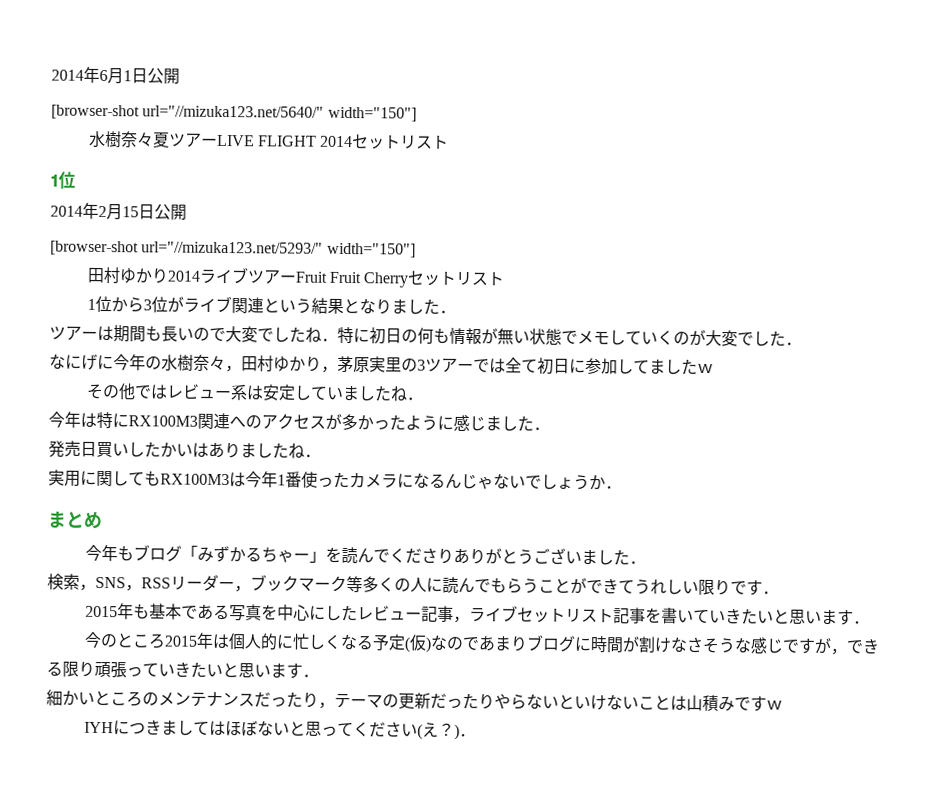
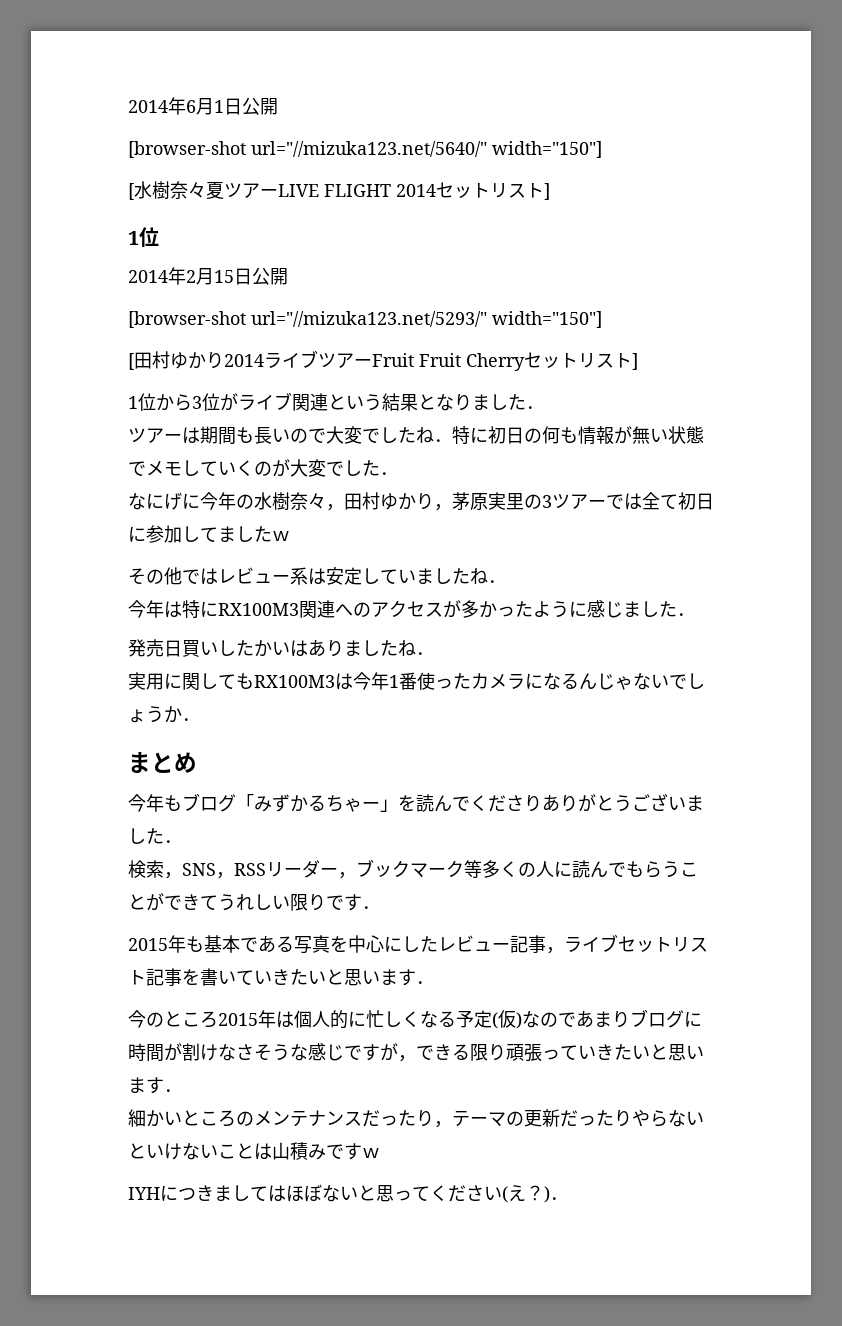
(417, 114) none -> [128,183,134,200] [
(450, 142) none -> [544,183,550,200] ]
(416, 250) none -> [128,353,134,370] [
(505, 279) none -> [632,353,638,370] ]

